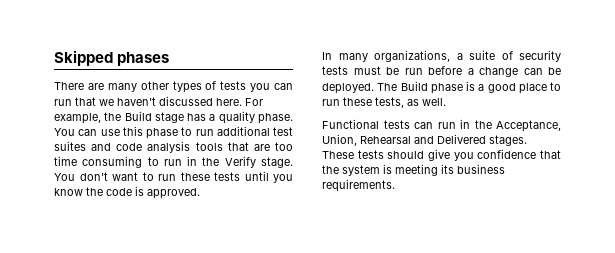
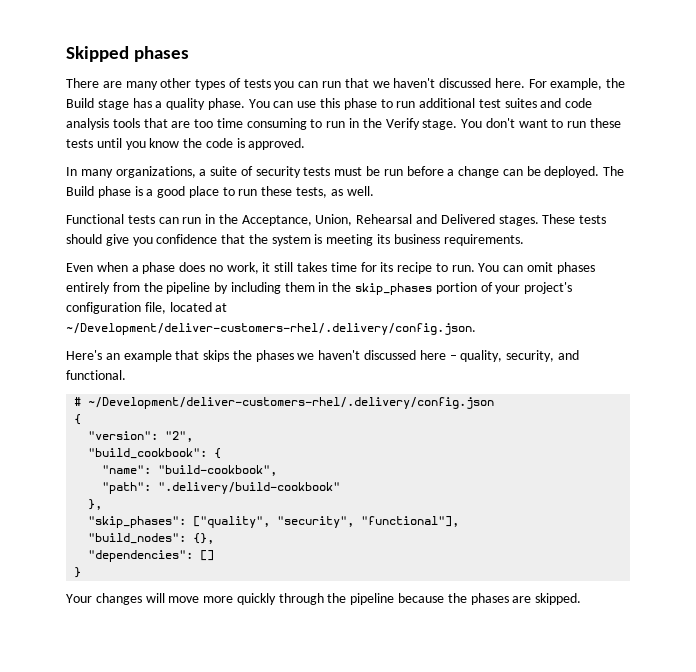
(395, 185) none -> [66,262,595,274] [66,282,573,295] [66,302,228,314] [66,323,476,335] [66,350,579,362] [66,370,126,380] [74,397,495,409] [74,414,82,425] [88,431,194,442] [88,448,222,459] [102,465,278,476] [102,482,341,494] [88,499,103,510] [88,516,460,528] [88,533,215,544] [88,550,215,562] [74,567,82,578] [66,593,582,605] // Even when a phase does no work, it still takes time for its recipe to run. You can omit phases entirely from the pipeline by including them in the skip_phases portion of your project's configuration file, located at ~/Development/deliver-customers-rhel/.delivery/config.json. // Here's an example that skips the phases we haven't discussed here – quality, security, and functional. // # ~/Development/deliver-customers-rhel/.delivery/config.json // { // "version": "2", // "build_cookbook": { // "name": "build-cookbook", // "path": ".delivery/build-cookbook" // }, // "skip_phases": ["quality", "security", "functional"], // "build_nodes": {}, // "dependencies": [] // } // Your changes will move more quickly through the pipeline because the phases are skipped.

